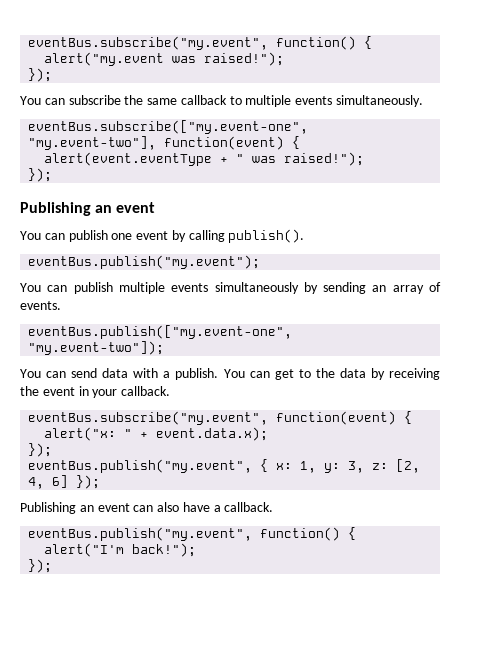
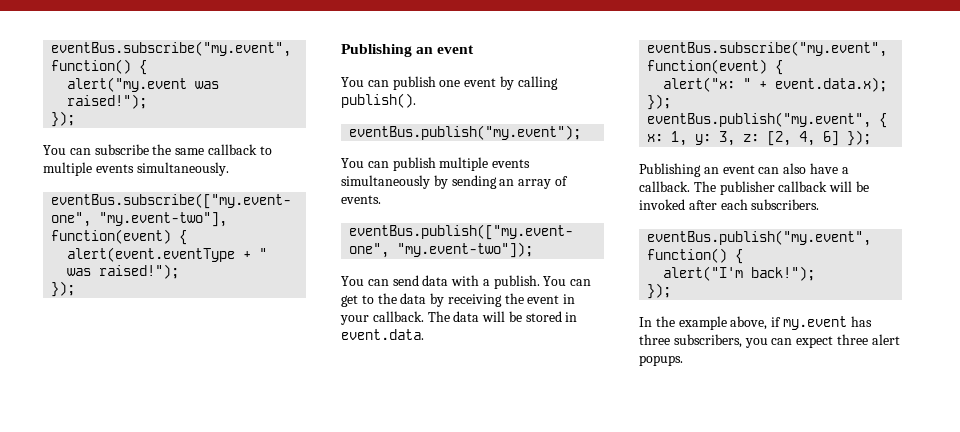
(171, 391) none -> [427,311,578,322] [341,329,424,340] The data will be stored in event.data.
(274, 507) none -> [693,181,869,195] [639,199,820,210] The publisher callback will be invoked after each subscribers.
(53, 566) none -> [639,316,872,330] [639,334,900,348] [639,355,683,366] // In the example above, if my.event has three subscribers, you can expect three alert popups.

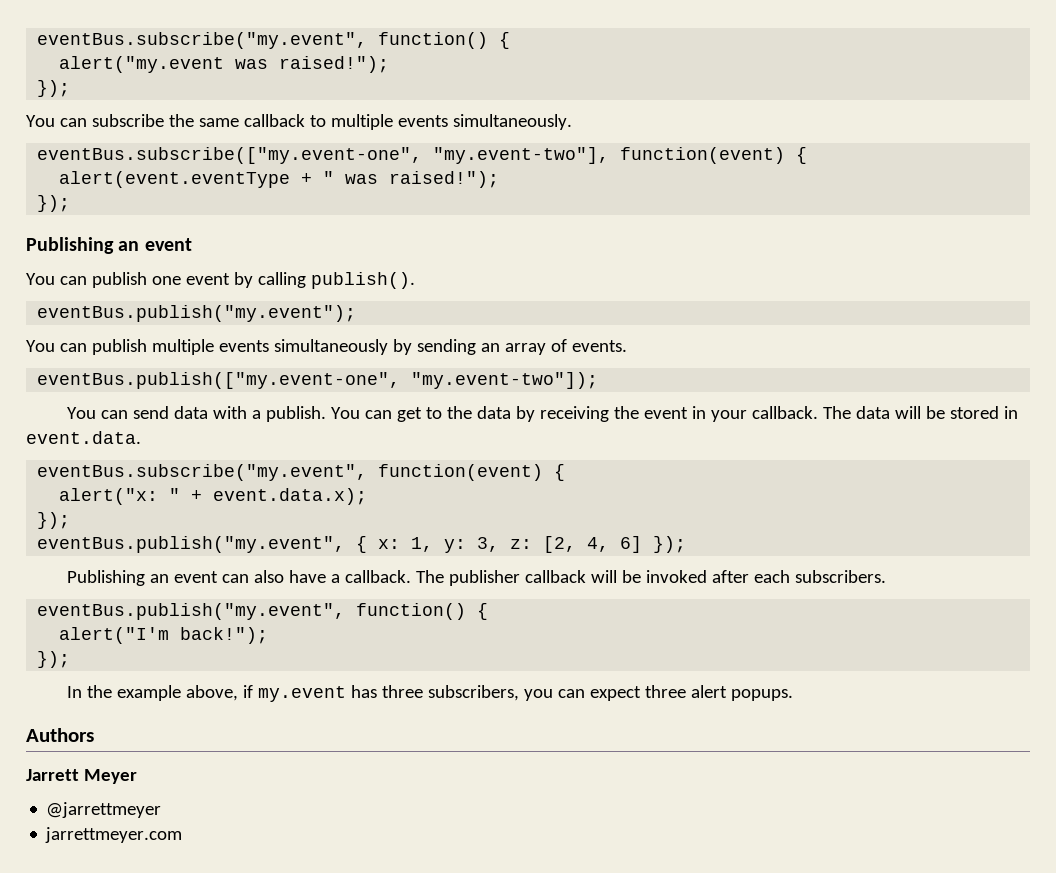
(683, 360) none -> [26,728,94,742] [26,769,137,784] [46,802,162,818] [45,827,183,843] // Authors // Jarrett Meyer // @jarrettmeyer // jarrettmeyer.com

